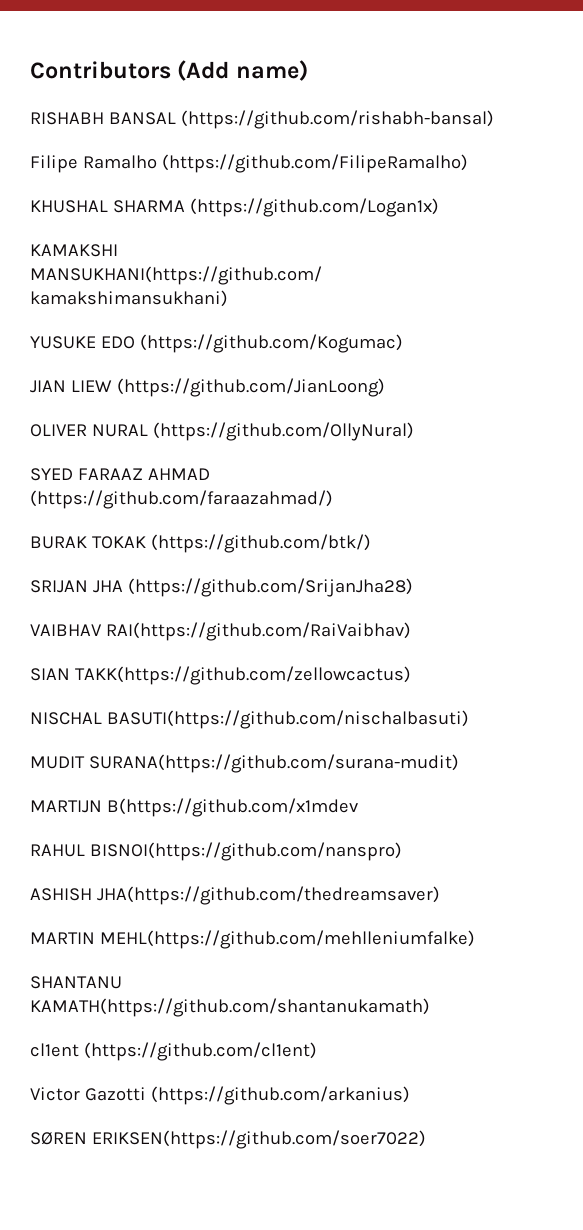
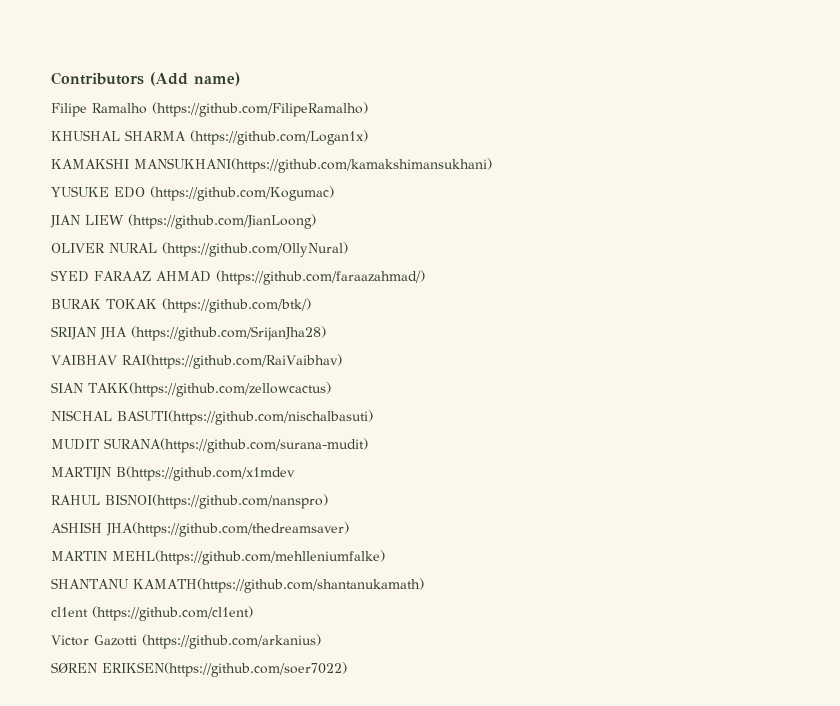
[30,110,494,129] // RISHABH BANSAL (https://github.com/rishabh-bansal) -> (240, 79) none

